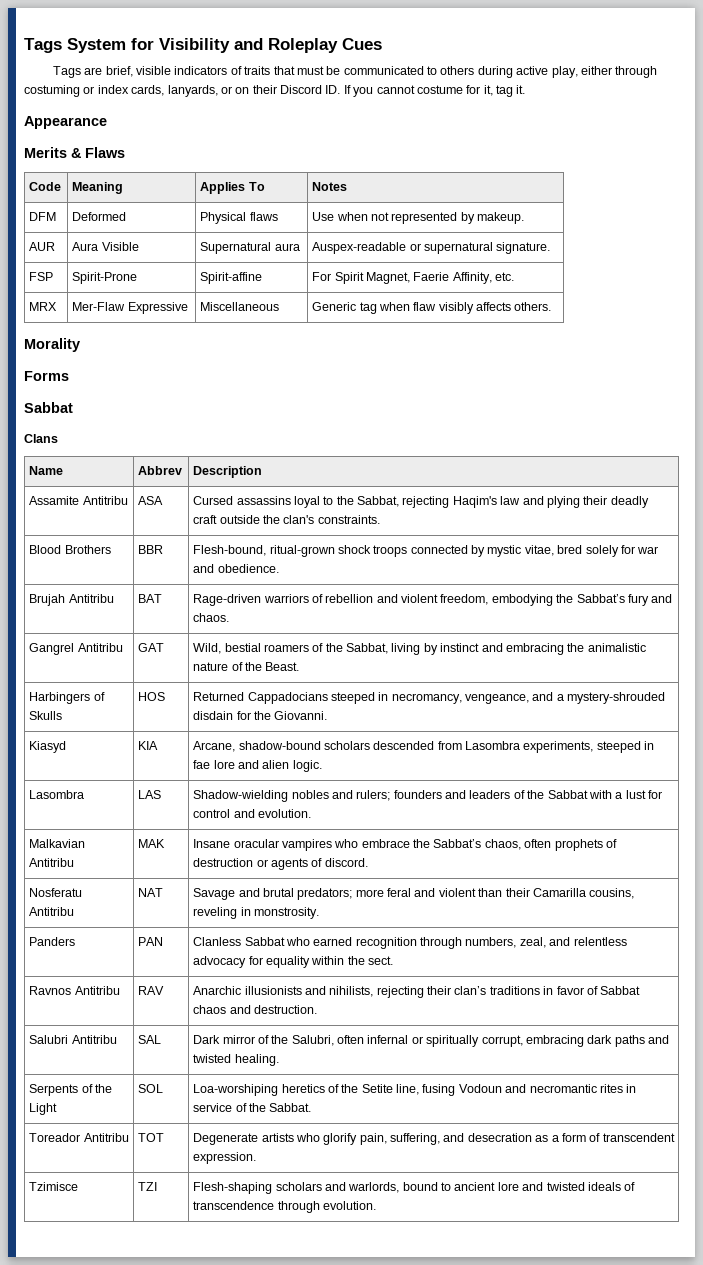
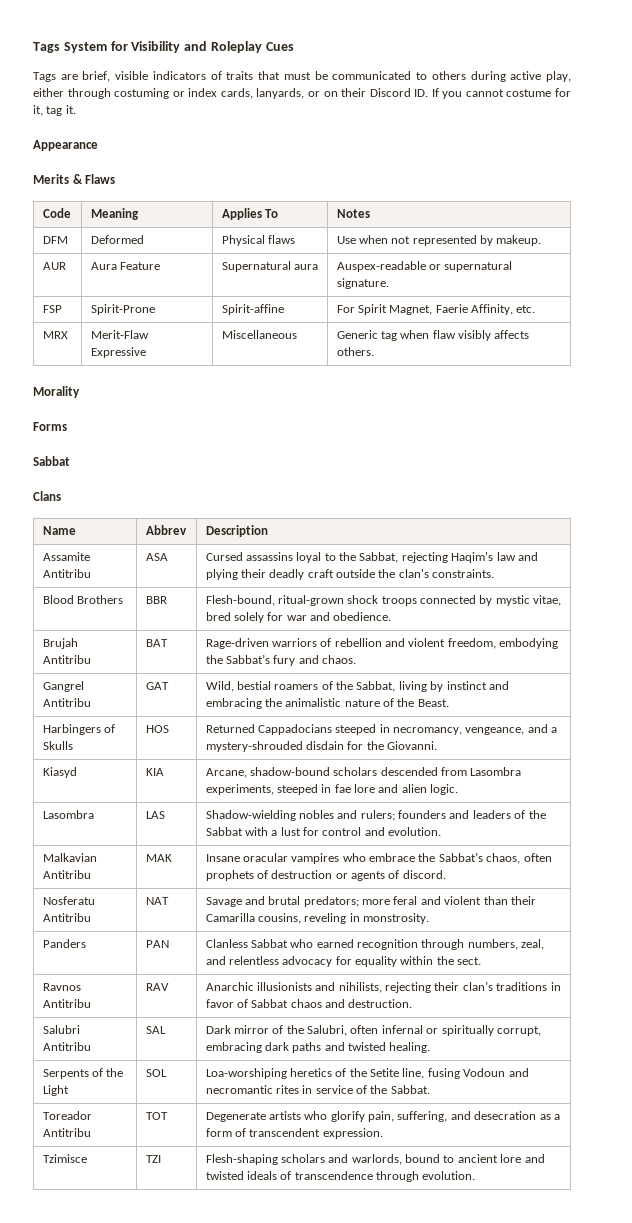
[101,242,139,251] Visible -> [119,262,160,270] Feature
[72,302,126,311] Mer-Flaw -> [90,330,149,339] Merit-Flaw

